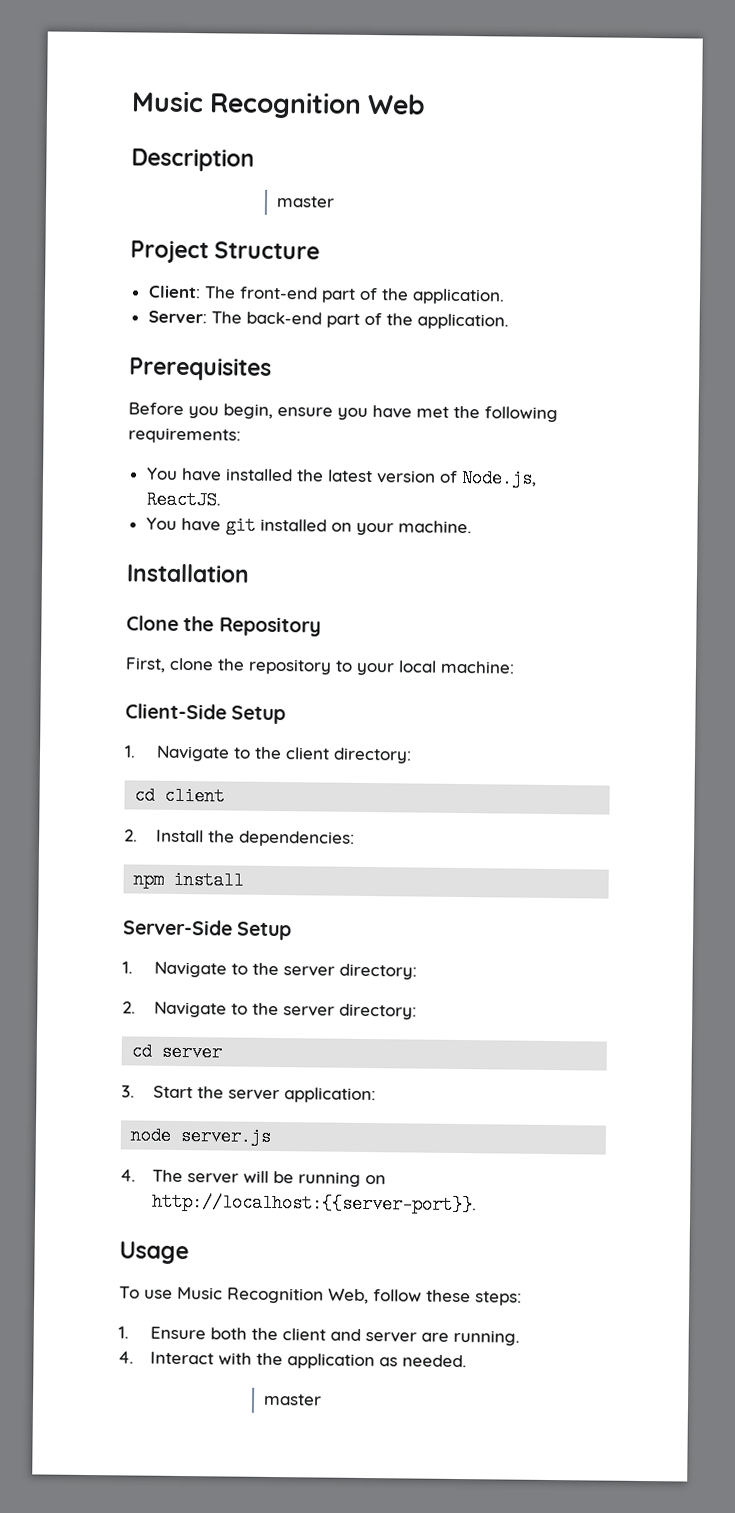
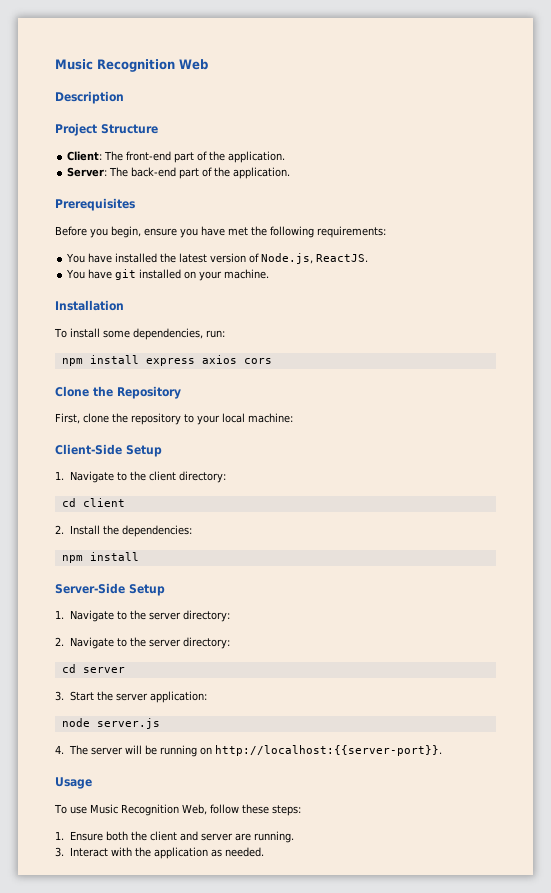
[275,195,335,208] // master -> (124, 97) none
(250, 573) none -> [54,328,225,340] [61,355,272,366] // To install some dependencies, run: // npm install express axios cors
[118,1351,134,1364] 4. -> [55,847,64,857] 3.
[262,1393,322,1406] // master -> (264, 852) none

